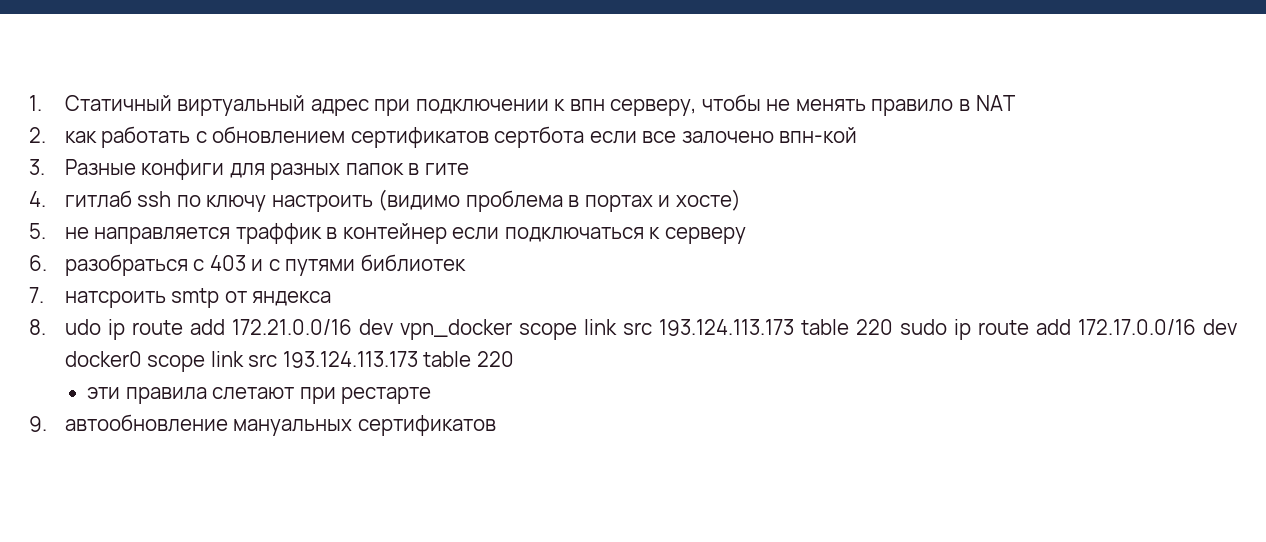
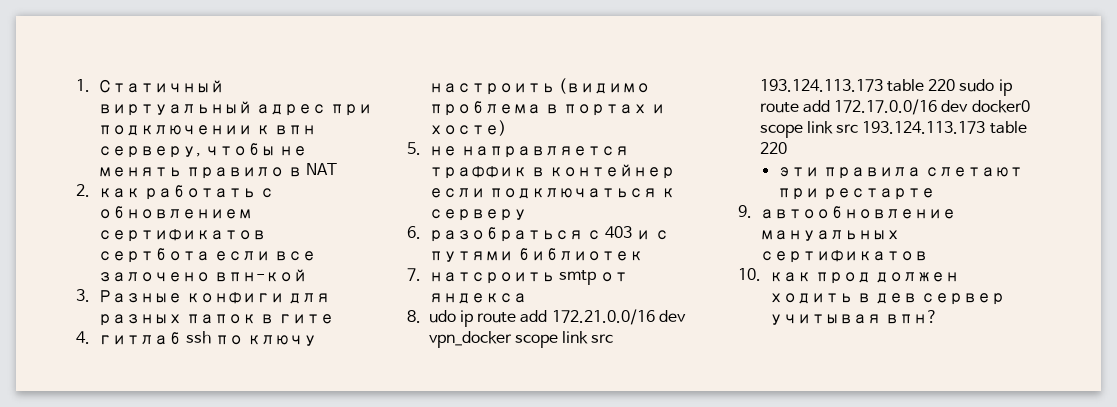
(496, 425) none -> [738,268,960,284] [768,293,1006,305] [768,310,938,325] // 10. как прод должен ходить в дев сервер учитывая впн?

